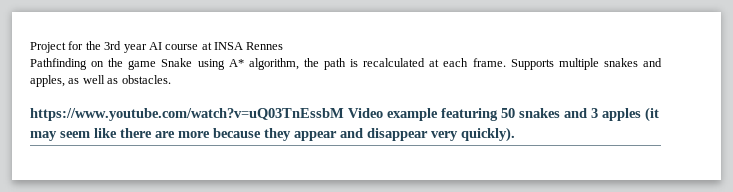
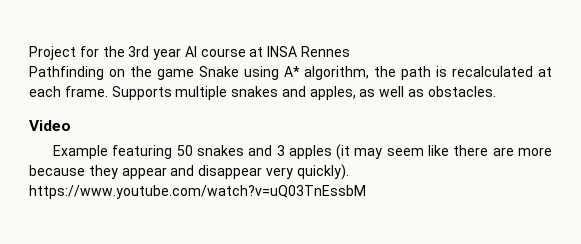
[30,108,344,121] https://www.youtube.com/watch?v=uQ03TnEssbM -> (496, 91) none
[387,108,438,121] example -> [53,145,109,159] // Example
(515, 134) none -> [29,185,366,199] https://www.youtube.com/watch?v=uQ03TnEssbM

